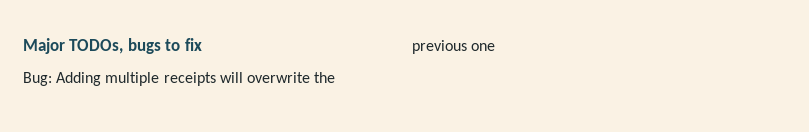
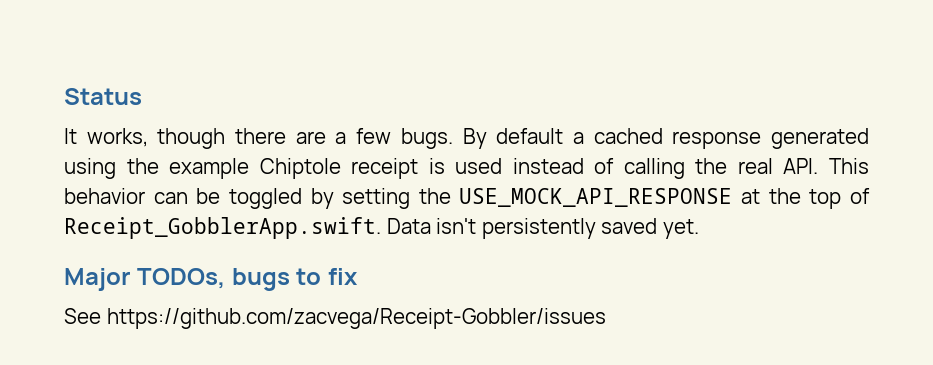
(23, 46) none -> [64,88,142,105] [64,128,870,149] [64,158,870,179] [64,188,870,209] [64,217,699,239] Status // It works, though there are a few bugs. By default a cached response generated using the example Chiptole receipt is used instead of calling the real API. This behavior can be toggled by setting the USE_MOCK_API_RESPONSE at the top of Receipt_GobblerApp.swift. Data isn't persistently saved yet. //
[23,72,336,86] [412,40,496,54] Bug: Adding multiple receipts will overwrite the previous one -> [64,308,606,329] See https://github.com/zacvega/Receipt-Gobbler/issues

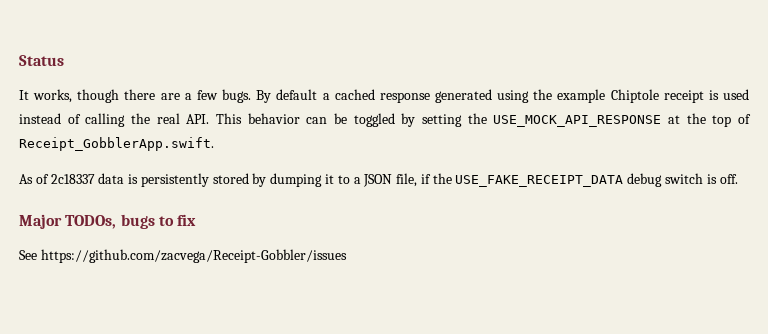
[386,218,699,239] Data isn't persistently saved yet. -> [19,173,738,187] // As of 2c18337 data is persistently stored by dumping it to a JSON file, if the USE_FAKE_RECEIPT_DATA debug switch is off.

